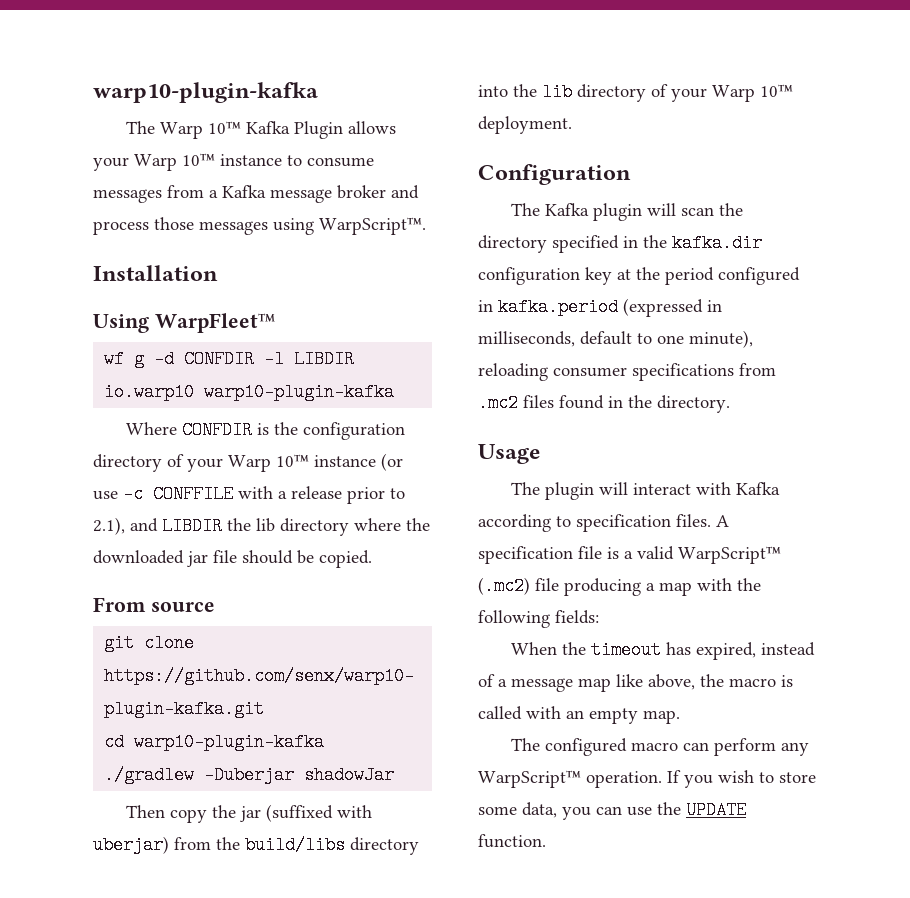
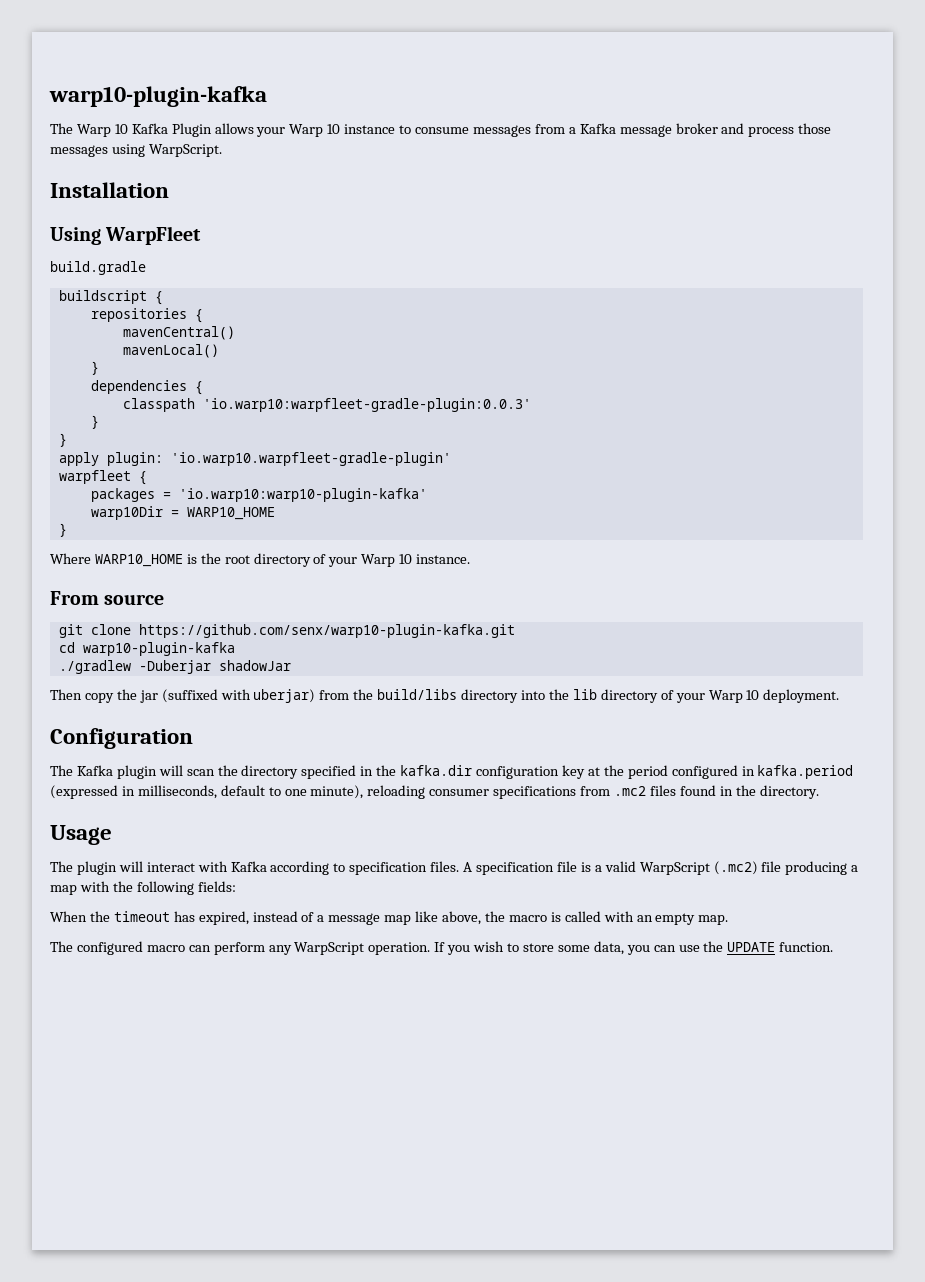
[208,121,242,134] 10™ -> [114,124,128,134] 10
[182,153,215,166] 10™ -> [327,124,341,134] 10
[319,217,426,235] WarpScript™. -> [148,144,222,157] WarpScript.
[154,313,275,333] [104,350,355,368] [104,383,395,401] WarpFleet™ // wf g -d CONFDIR -l LIBDIR io.warp10 warp10-plugin-kafka -> [105,226,202,245] [50,261,146,275] [58,290,163,305] [90,308,203,323] [122,326,235,340] [122,344,219,358] [90,361,99,375] [90,380,203,395] [122,398,531,412] [90,415,99,429] [58,433,67,447] [58,452,451,466] [58,470,147,485] [90,488,427,502] [90,506,275,520] [58,523,67,537] WarpFleet // build.gradle // buildscript { // repositories { // mavenCentral() // mavenLocal() // } // dependencies { // classpath 'io.warp10:warpfleet-gradle-plugin:0.0.3' // } // } // apply plugin: 'io.warp10.warpfleet-gradle-plugin' // warpfleet { // packages = 'io.warp10:warp10-plugin-kafka' // warp10Dir = WARP10_HOME // }
[182,421,253,439] CONFDIR -> [94,554,183,567] WARP10_HOME
[303,422,406,440] [93,453,403,472] [93,485,405,504] [93,517,430,536] [93,550,372,568] configuration directory of your Warp 10™ instance (or use -c CONFFILE with a release prior to 2.1), and LIBDIR the lib directory where the downloaded jar file should be copied. -> [224,553,471,567] root directory of your Warp 10 instance.
[760,84,793,97] 10™ -> [746,690,760,700] 10
[678,546,781,564] WarpScript™ -> [639,862,710,875] WarpScript
[478,770,581,788] WarpScript™ -> [294,942,365,955] WarpScript

